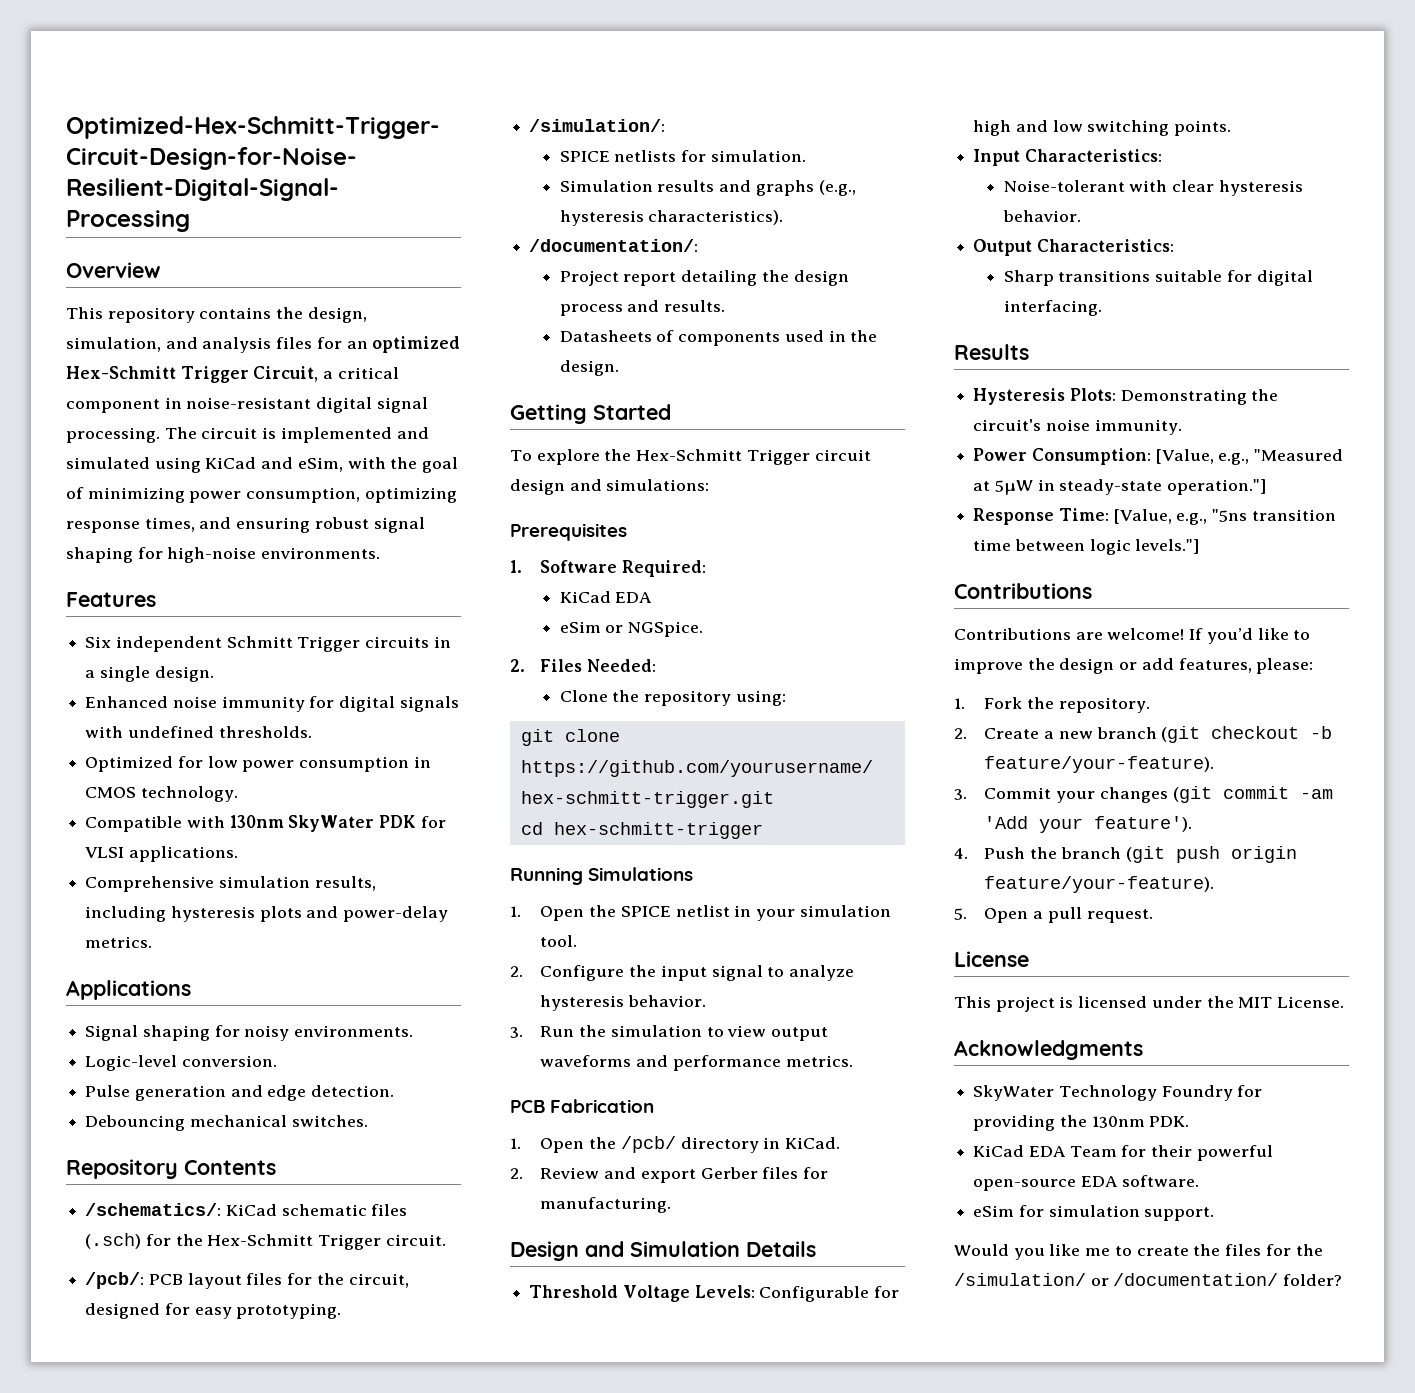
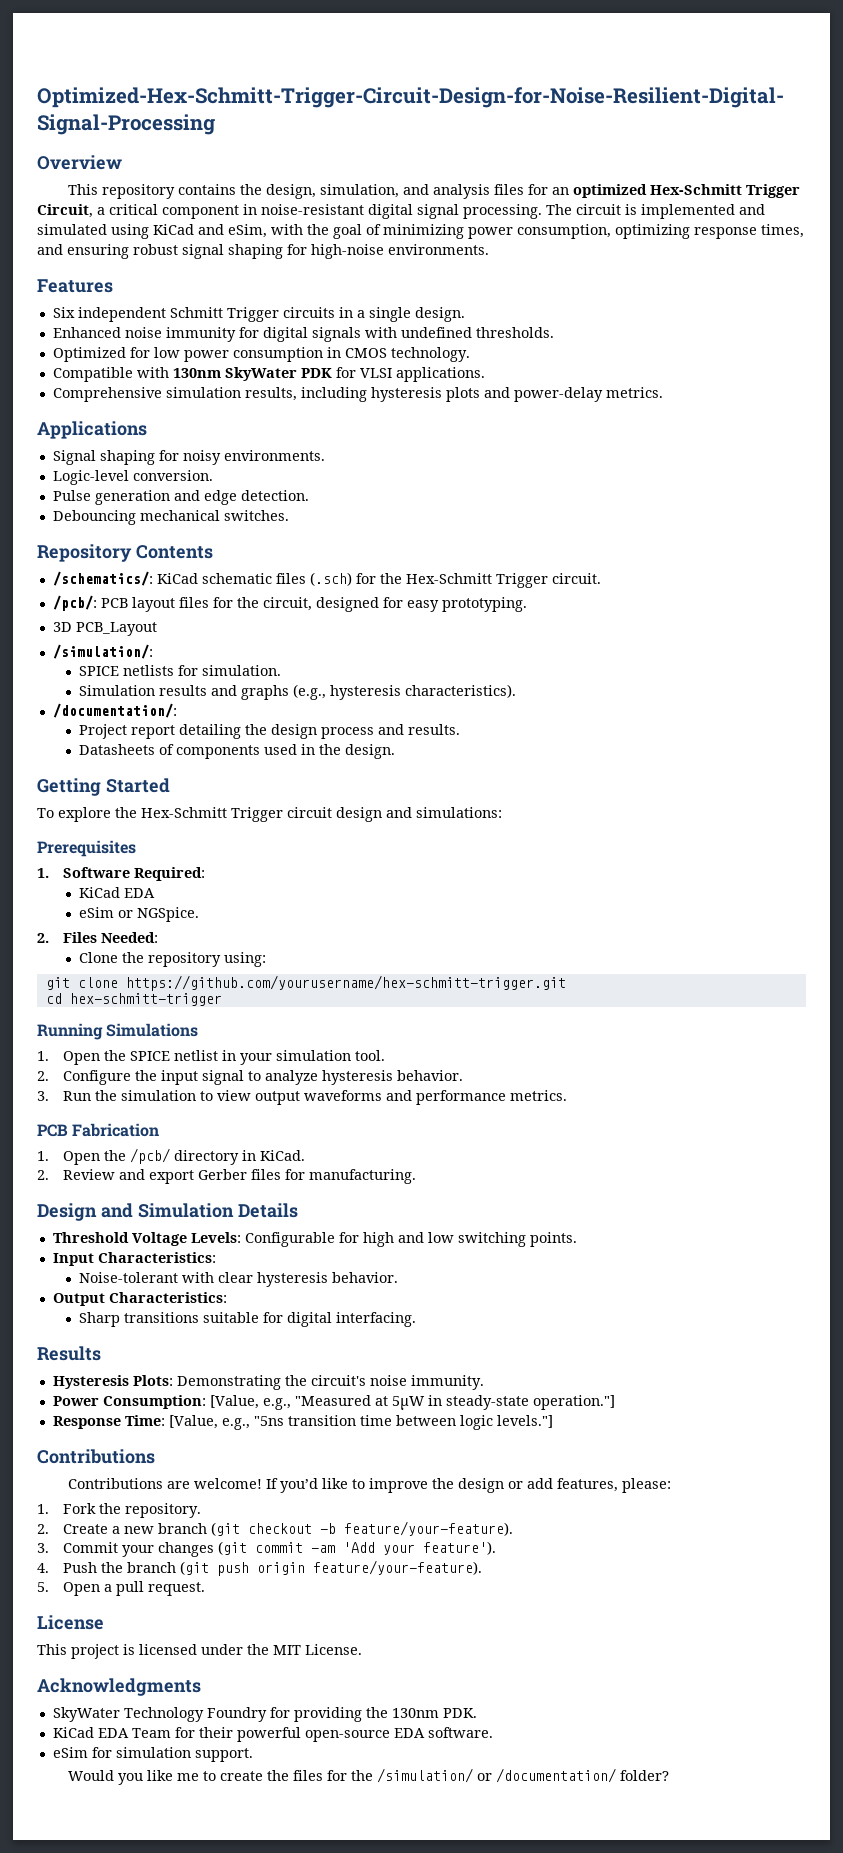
(342, 1311) none -> [52,622,157,636] // 3D PCB_Layout

